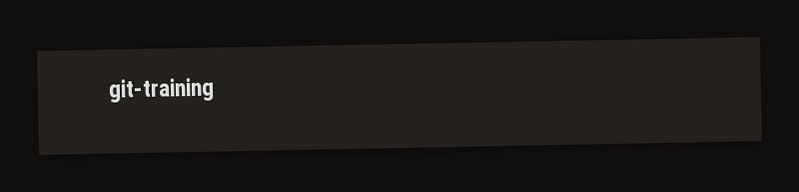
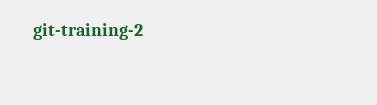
[108,77,215,103] git-training -> [33,23,143,40] git-training-2

